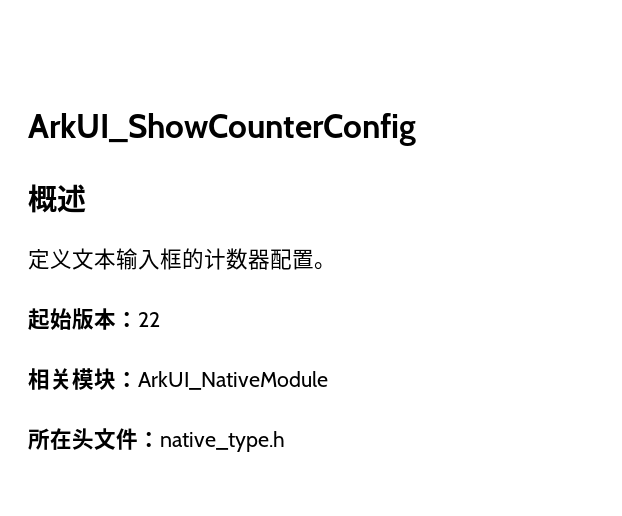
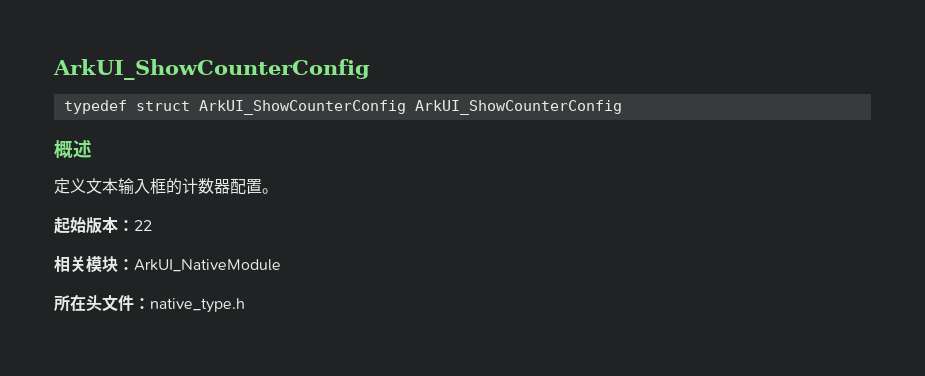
[28,113,416,146] ArkUI_ShowCounterConfig -> [53,59,370,80] [63,100,622,115] ArkUI_ShowCounterConfig // typedef struct ArkUI_ShowCounterConfig ArkUI_ShowCounterConfig

